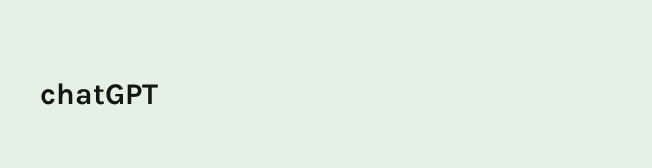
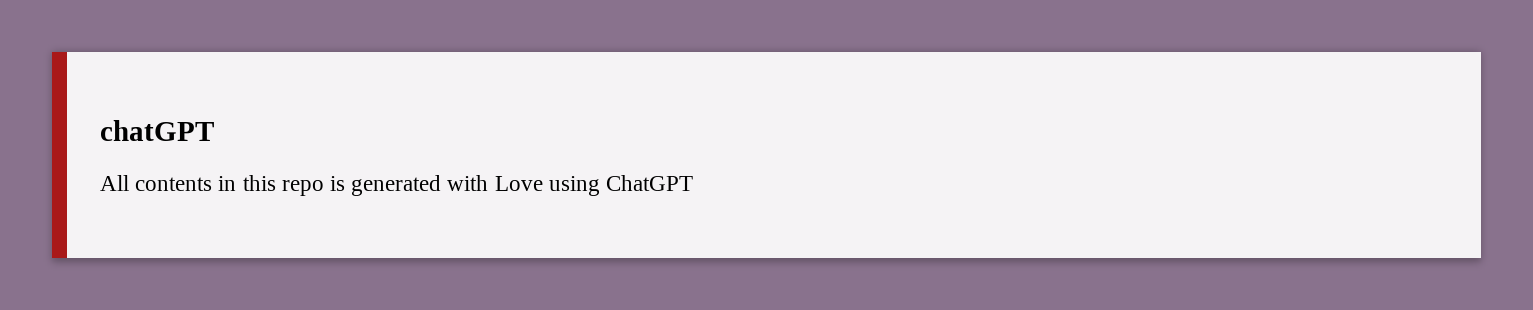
(158, 94) none -> [100,175,694,196] // All contents in this repo is generated with Love using ChatGPT

